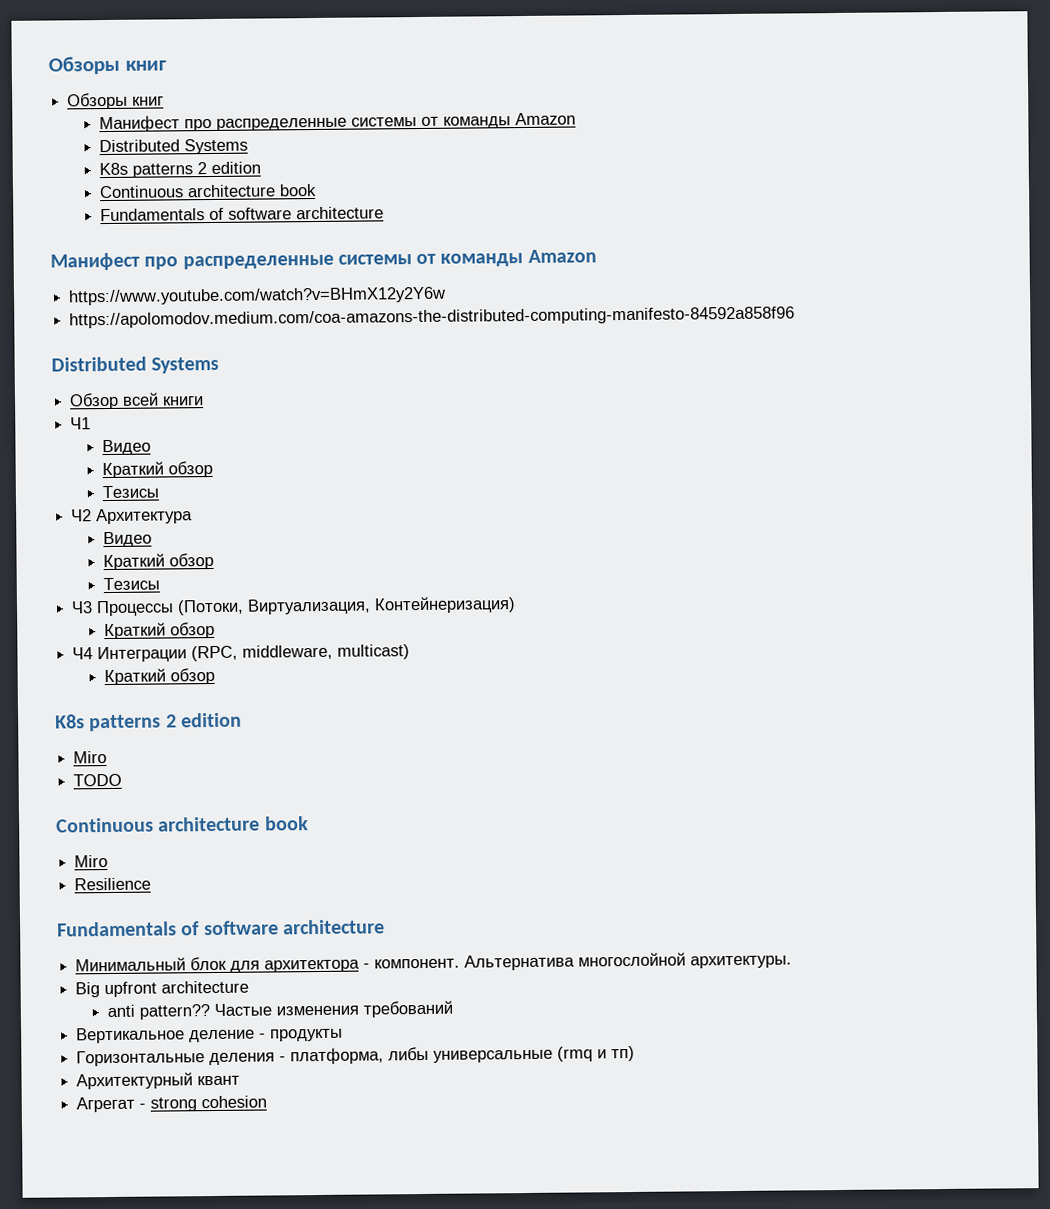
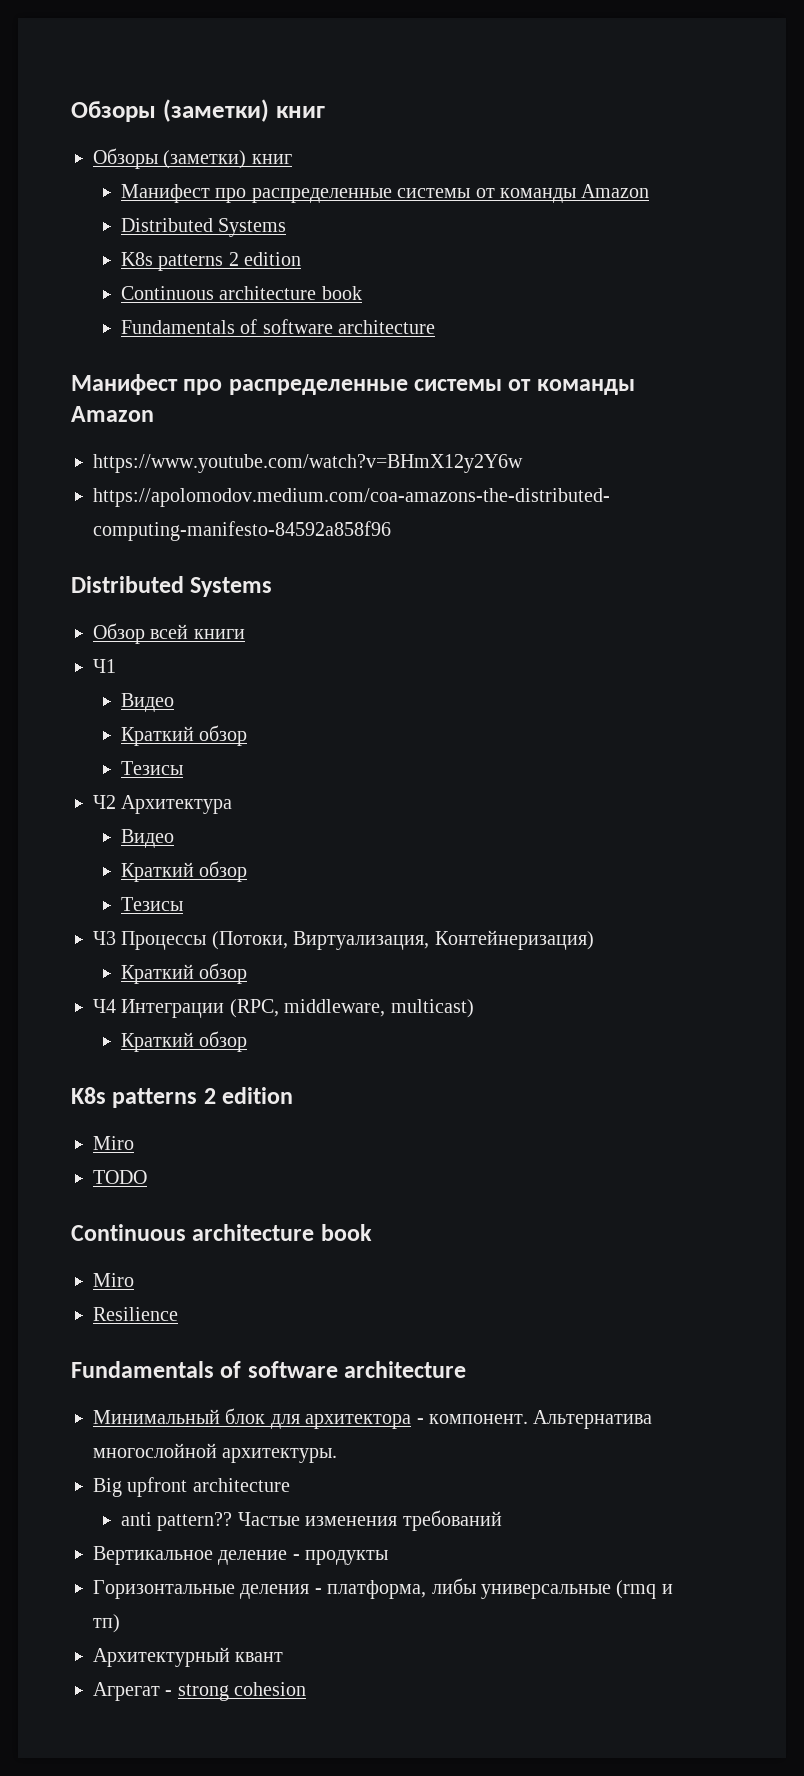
[48,55,120,75] Обзоры -> [71,99,269,122] Обзоры (заметки)
(129, 101) none -> [163,150,247,169] (заметки)

